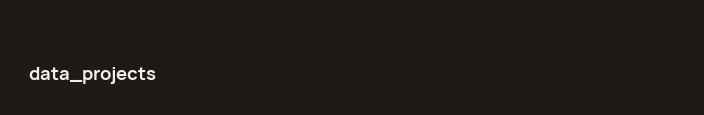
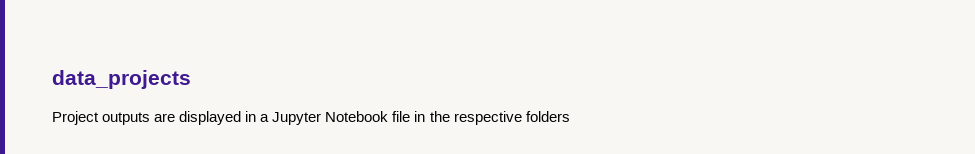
(156, 75) none -> [52,111,570,125] // Project outputs are displayed in a Jupyter Notebook file in the respective folders

